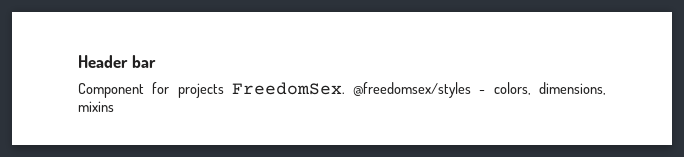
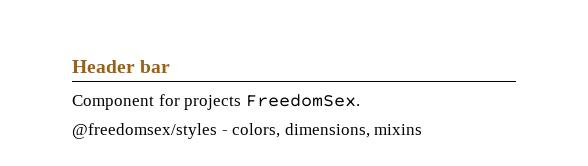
(345, 88) none -> (360, 100) //

